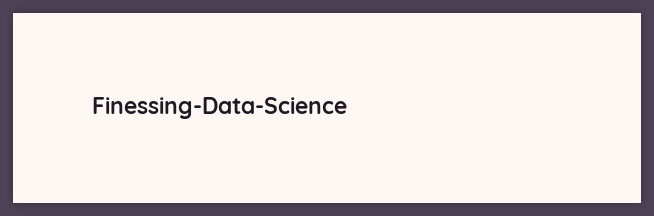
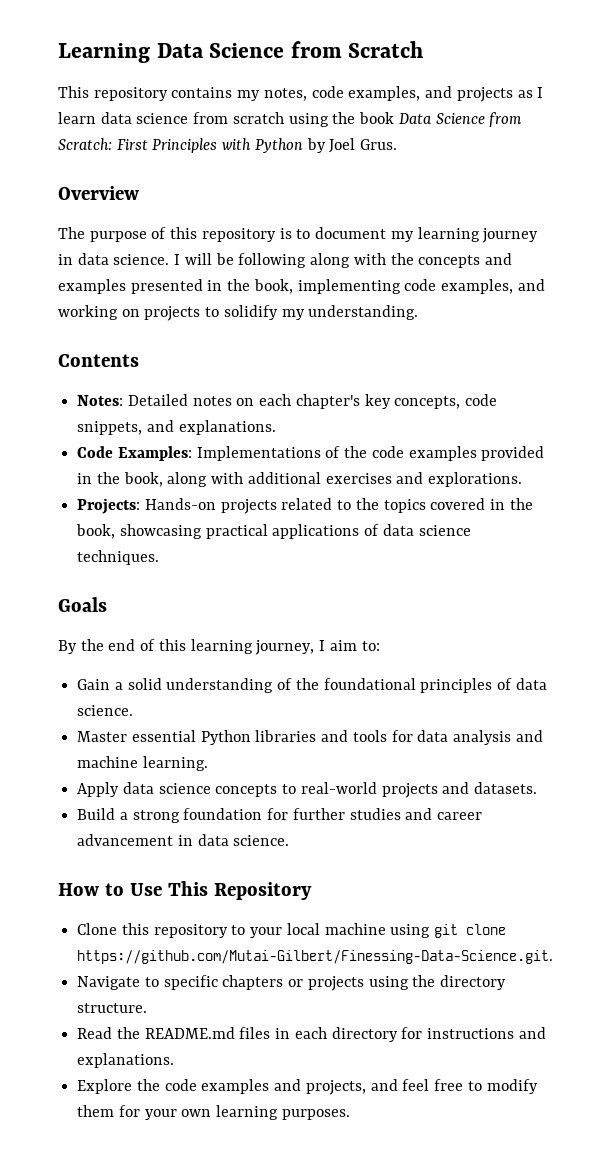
[92,97,347,119] Finessing-Data-Science -> [58,41,424,63] [58,86,544,102] [58,112,523,127] [58,138,398,153] [58,186,139,200] [58,227,539,243] [58,253,512,268] [58,279,545,294] [58,305,419,321] [58,354,139,367] [77,394,498,409] [77,420,276,435] [77,446,545,461] [77,472,523,487] [77,498,533,514] [76,524,471,539] [77,550,160,565] [58,597,107,612] [58,639,380,655] [77,678,547,693] [77,705,134,716] [77,730,543,745] [77,756,208,771] [77,782,538,798] [77,808,483,823] [77,834,290,846] [58,881,312,900] [77,923,507,938] [77,950,554,964] [77,975,507,991] [77,1003,148,1013] [77,1027,546,1042] [77,1053,175,1068] [77,1079,538,1095] [77,1105,350,1120] Learning Data Science from Scratch // This repository contains my notes, code examples, and projects as I learn data science from scratch using the book Data Science from Scratch: First Principles with Python by Joel Grus. // Overview // The purpose of this repository is to document my learning journey in data science. I will be following along with the concepts and examples presented in the book, implementing code examples, and working on projects to solidify my understanding. // Contents // Notes: Detailed notes on each chapter's key concepts, code snippets, and explanations. // Code Examples: Implementations of the code examples provided in the book, along with additional exercises and explorations. // Projects: Hands-on projects related to the topics covered in the book, showcasing practical applications of data science techniques. // Goals // By the end of this learning journey, I aim to: // Gain a solid understanding of the foundational principles of data science. // Master essential Python libraries and tools for data analysis and machine learning. // Apply data science concepts to real-world projects and datasets. // Build a strong foundation for further studies and career advancement in data science. // How to Use This Repository // Clone this repository to your local machine using git clone https://github.com/Mutai-Gilbert/Finessing-Data-Science.git. // Navigate to specific chapters or projects using the directory structure. // Read the README.md files in each directory for instructions and explanations. // Explore the code examples and projects, and feel free to modify them for your own learning purposes.

